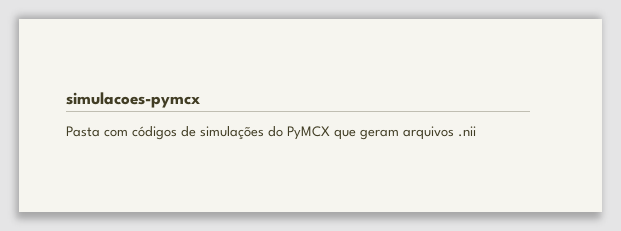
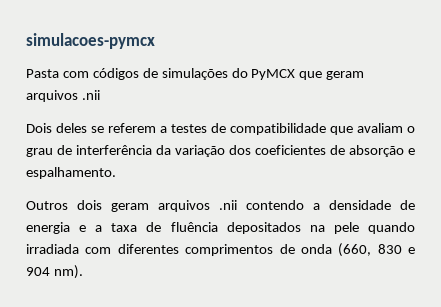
(476, 131) none -> [26,123,415,135] [26,145,415,157] [26,167,116,179] [26,200,415,212] [26,222,415,234] [26,243,415,257] [26,265,83,279] // Dois deles se referem a testes de compatibilidade que avaliam o grau de interferência da variação dos coeficientes de absorção e espalhamento. // Outros dois geram arquivos .nii contendo a densidade de energia e a taxa de fluência depositados na pele quando irradiada com diferentes comprimentos de onda (660, 830 e 904 nm).

